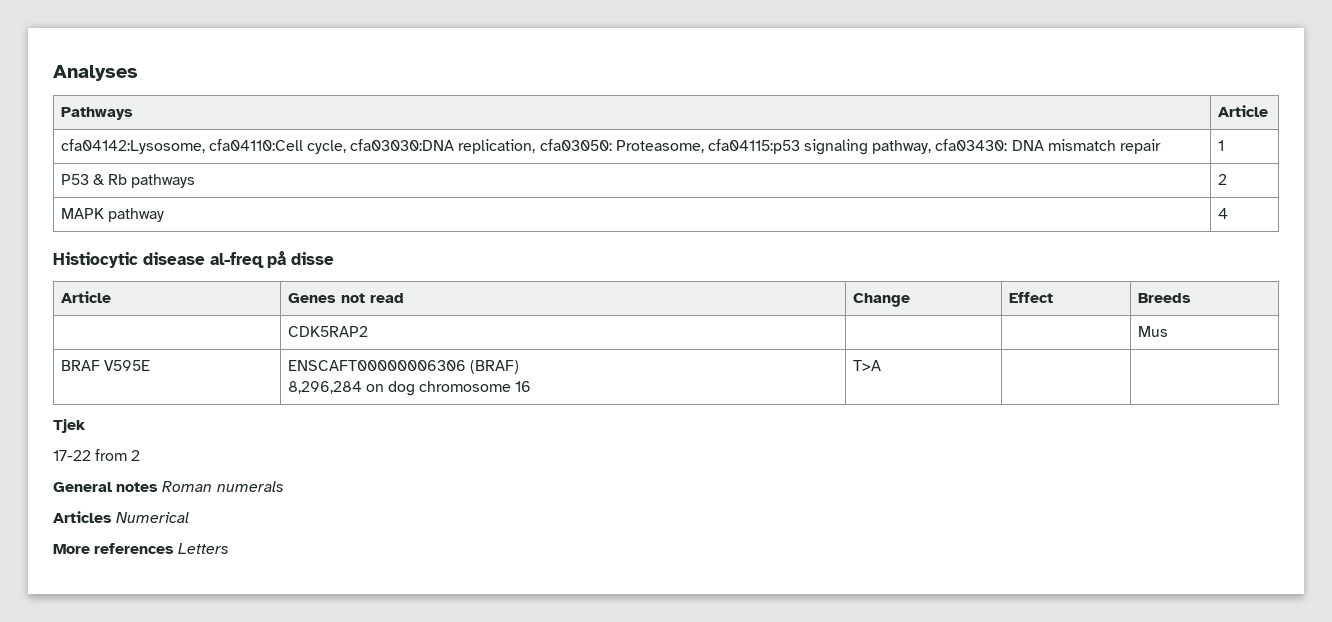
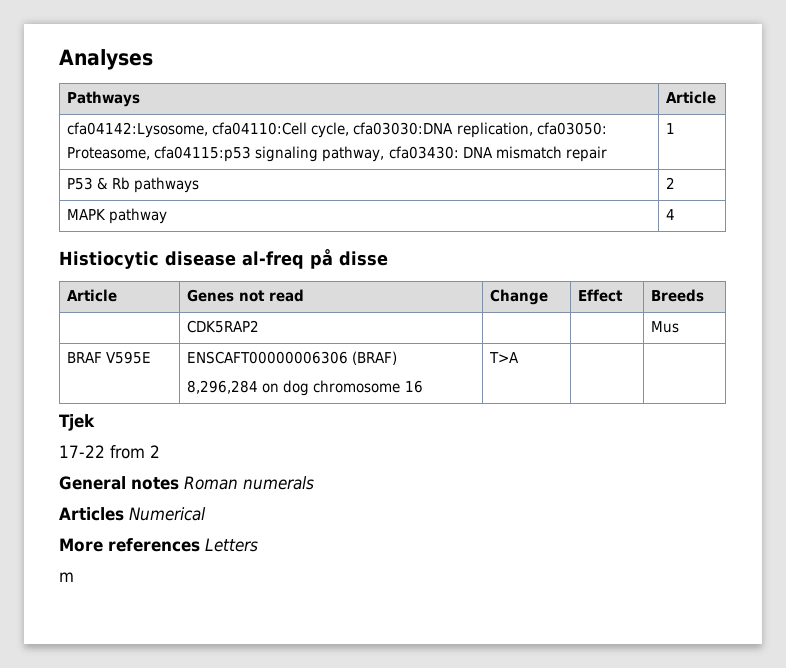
(230, 548) none -> [59,572,74,582] // m

